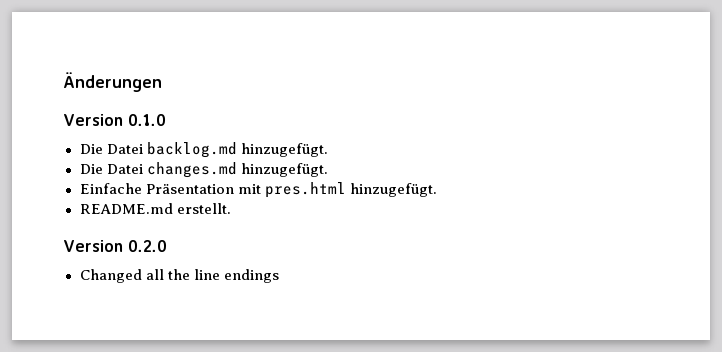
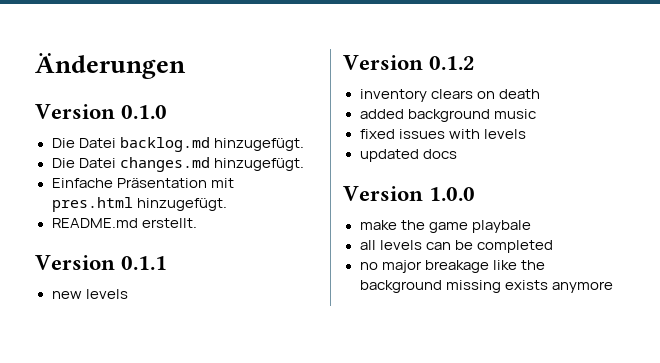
[127,240,167,252] [79,269,279,283] 0.2.0 // Changed all the line endings -> [121,256,168,270] [51,289,128,299] [343,55,476,70] [359,89,540,102] [359,109,536,122] [359,129,526,139] [359,149,457,162] [343,186,476,201] [359,220,531,233] [359,240,553,253] [359,260,545,273] [359,280,613,293] 0.1.1 // new levels // Version 0.1.2 // inventory clears on death // added background music // fixed issues with levels // updated docs // Version 1.0.0 // make the game playbale // all levels can be completed // no major breakage like the background missing exists anymore

